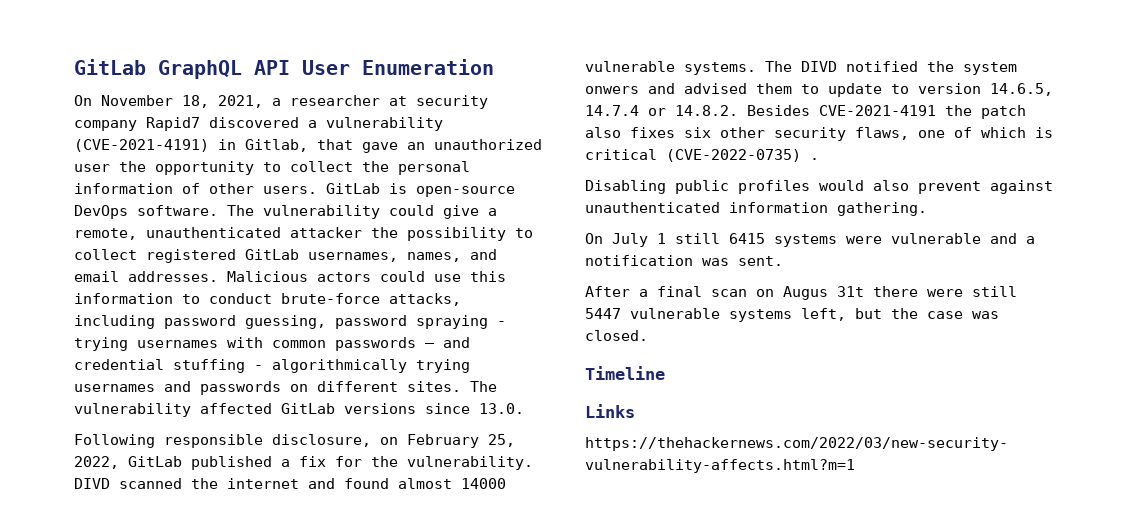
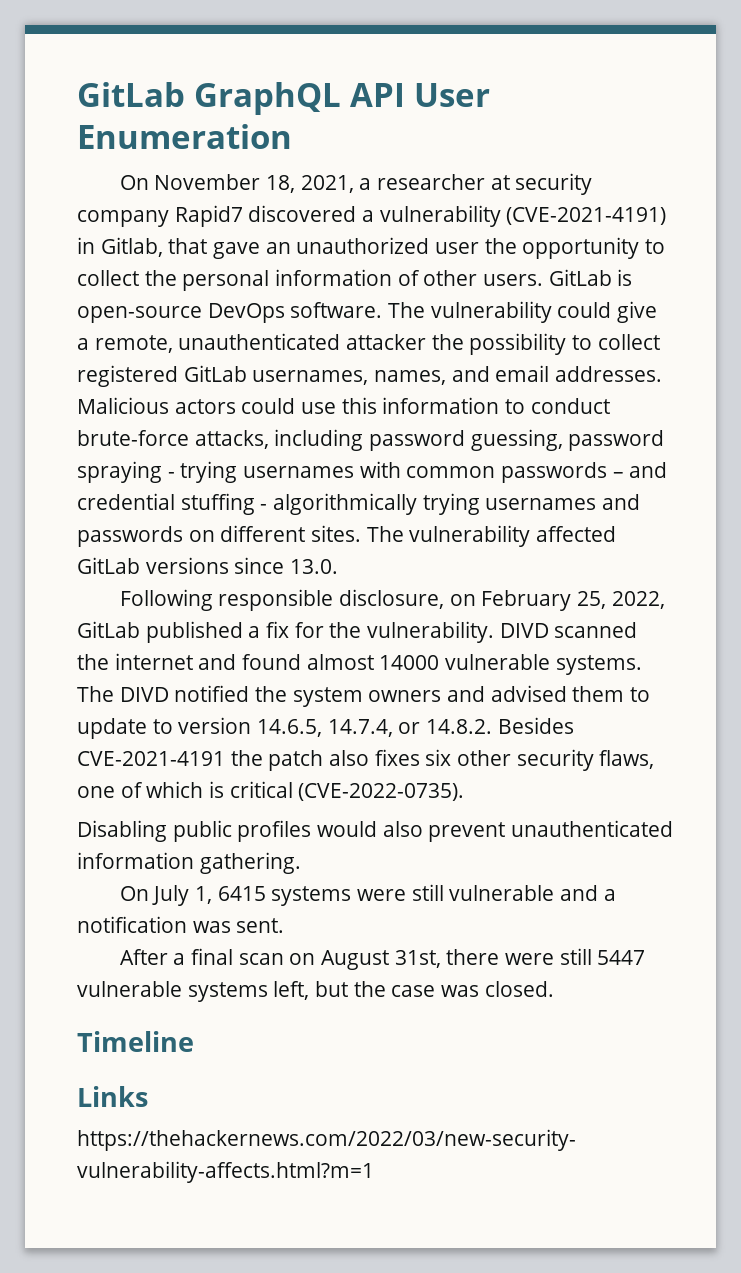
[585,86,639,94] onwers -> [368,690,442,702] owners
[585,105,639,116] 14.7.4 -> [327,719,393,737] 14.7.4,
[666,149,819,162] (CVE-2022-0735) . -> [298,783,465,801] (CVE-2022-0735).
[990,180,1053,194] against -> (506, 832) none
[657,233,720,244] 1 still -> [194,886,212,904] 1,
(882, 240) none -> [411,884,444,901] still
[783,286,864,300] Augus 31t -> [321,950,441,970] August 31st,

